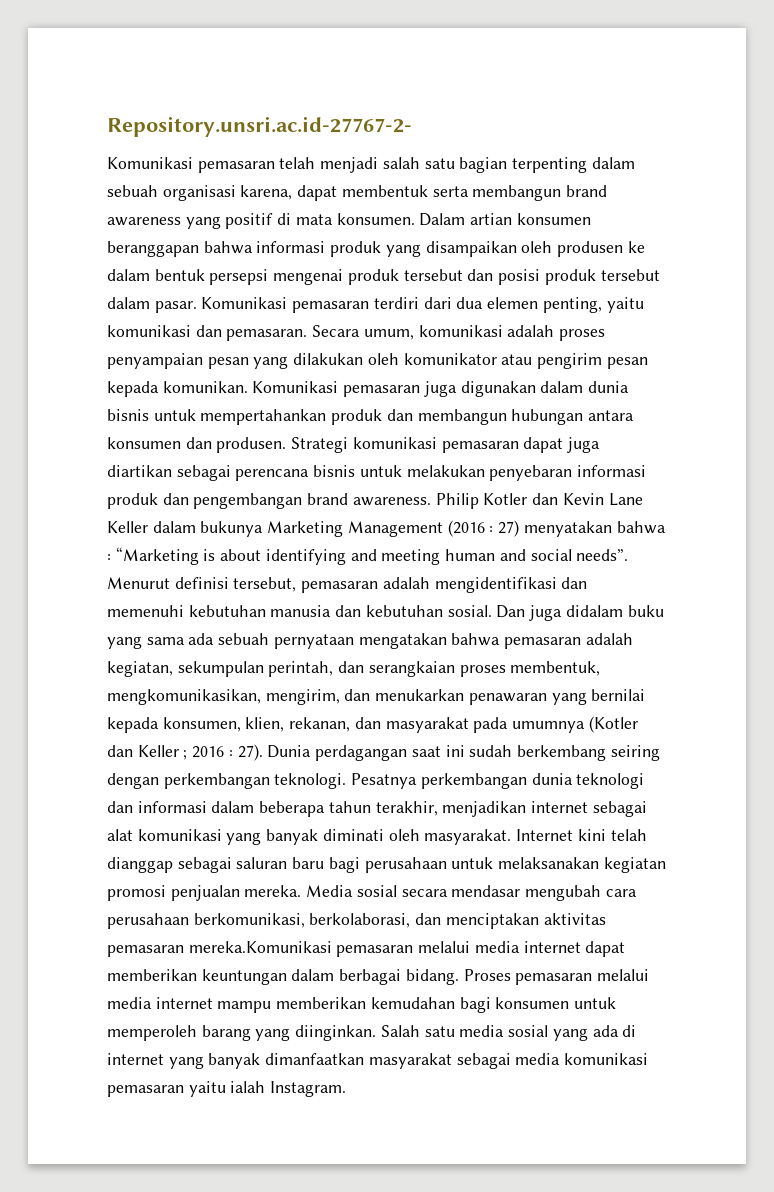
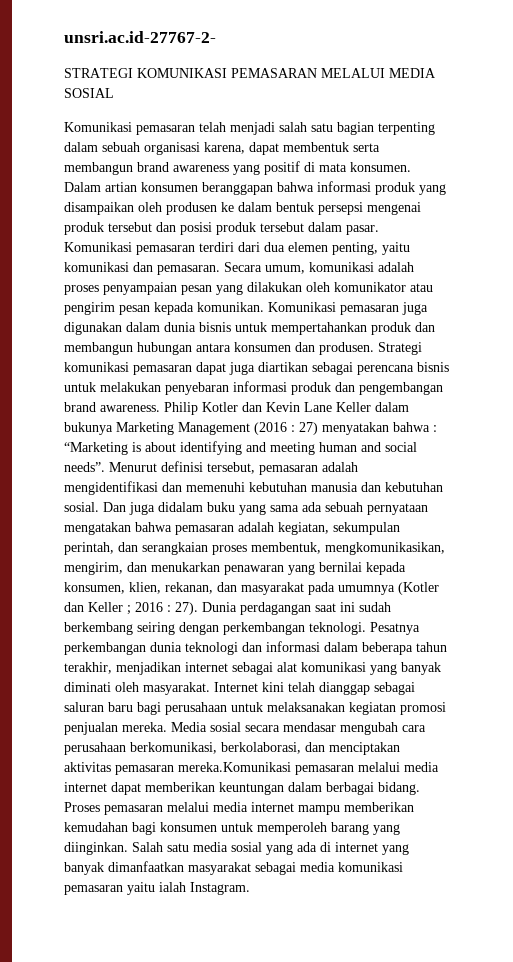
[107,116,412,137] Repository.unsri.ac.id-27767-2- -> [64,31,216,43] [64,68,436,78] [64,88,114,98] unsri.ac.id-27767-2- // STRATEGI KOMUNIKASI PEMASARAN MELALUI MEDIA SOSIAL

